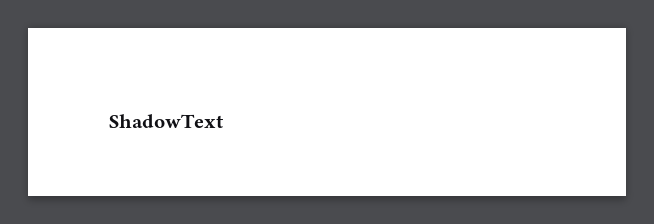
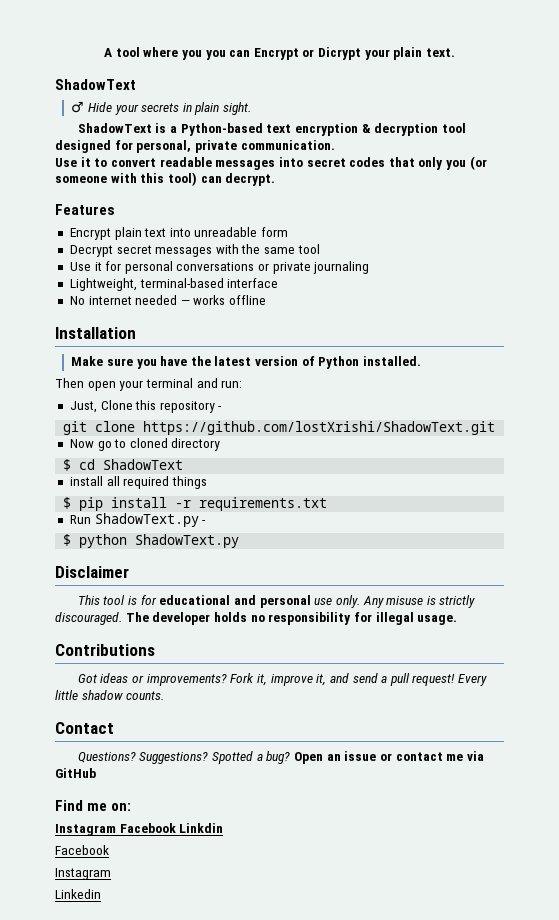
[109,114,223,128] ShadowText -> [103,47,456,60] [55,79,136,90] [71,101,252,115] [77,123,466,136] [55,140,335,153] [55,156,487,170] [55,172,276,186] [55,204,115,215] [69,227,289,240] [69,244,320,257] [69,261,370,274] [69,278,279,291] [69,295,267,305] [55,327,136,339] [71,356,422,369] [55,378,243,391] [69,400,223,413] [63,421,496,435] [69,438,221,451] [63,459,184,471] [69,476,207,489] [63,497,328,511] [69,513,207,527] [63,534,240,548] [55,566,129,578] [77,595,476,608] [55,612,458,625] [55,644,155,656] [77,673,488,686] [55,690,165,700] [55,722,114,734] [77,751,484,764] [55,768,96,778] [55,800,132,811] [55,823,224,836] [55,845,109,855] [55,868,111,880] [55,889,101,899] A tool where you you can Encrypt or Dicrypt your plain text. // ShadowText // ♂ Hide your secrets in plain sight. // ShadowText is a Python-based text encryption & decryption tool designed for personal, private communication. // Use it to convert readable messages into secret codes that only you (or someone with this tool) can decrypt. // Features // Encrypt plain text into unreadable form // Decrypt secret messages with the same tool // Use it for personal conversations or private journaling // Lightweight, terminal-based interface // No internet needed — works offline // Installation // Make sure you have the latest version of Python installed. // Then open your terminal and run: // Just, Clone this repository - // git clone https://github.com/lostXrishi/ShadowText.git // Now go to cloned directory // $ cd ShadowText // install all required things // $ pip install -r requirements.txt // Run ShadowText.py - // $ python ShadowText.py // Disclaimer // This tool is for educational and personal use only. Any misuse is strictly discouraged. The developer holds no responsibility for illegal usage. // Contributions // Got ideas or improvements? Fork it, improve it, and send a pull request! Every little shadow counts. // Contact // Questions? Suggestions? Spotted a bug? Open an issue or contact me via GitHub // Find me on: // Instagram Facebook Linkdin // Facebook // Instagram // Linkedin

